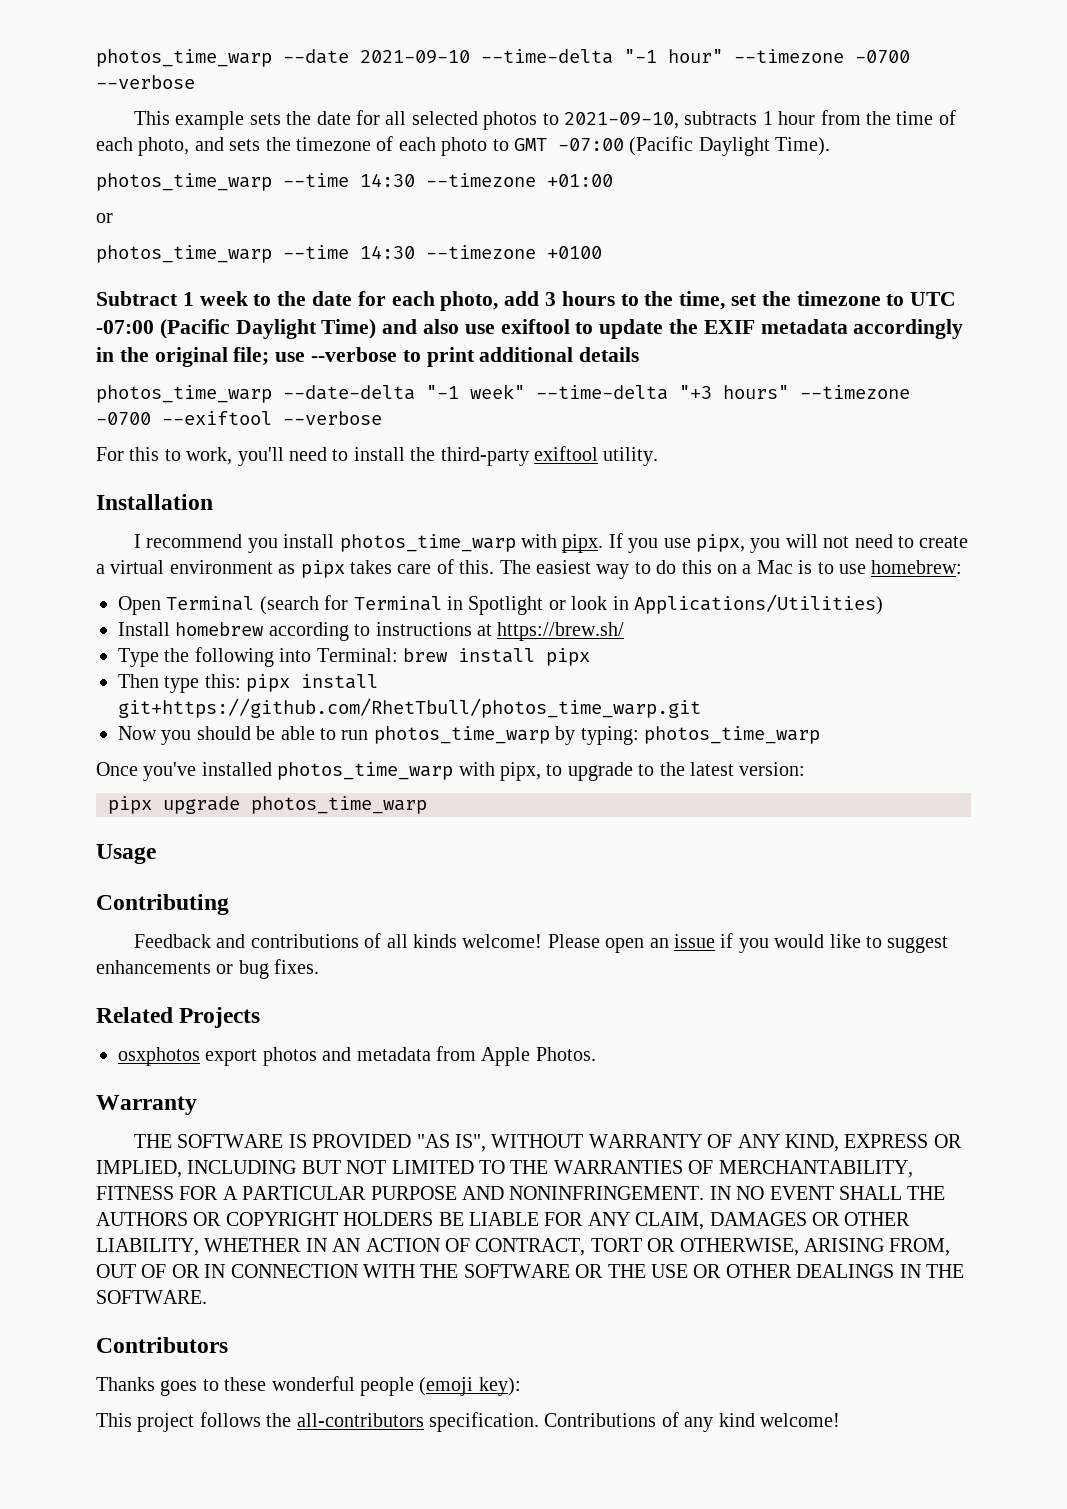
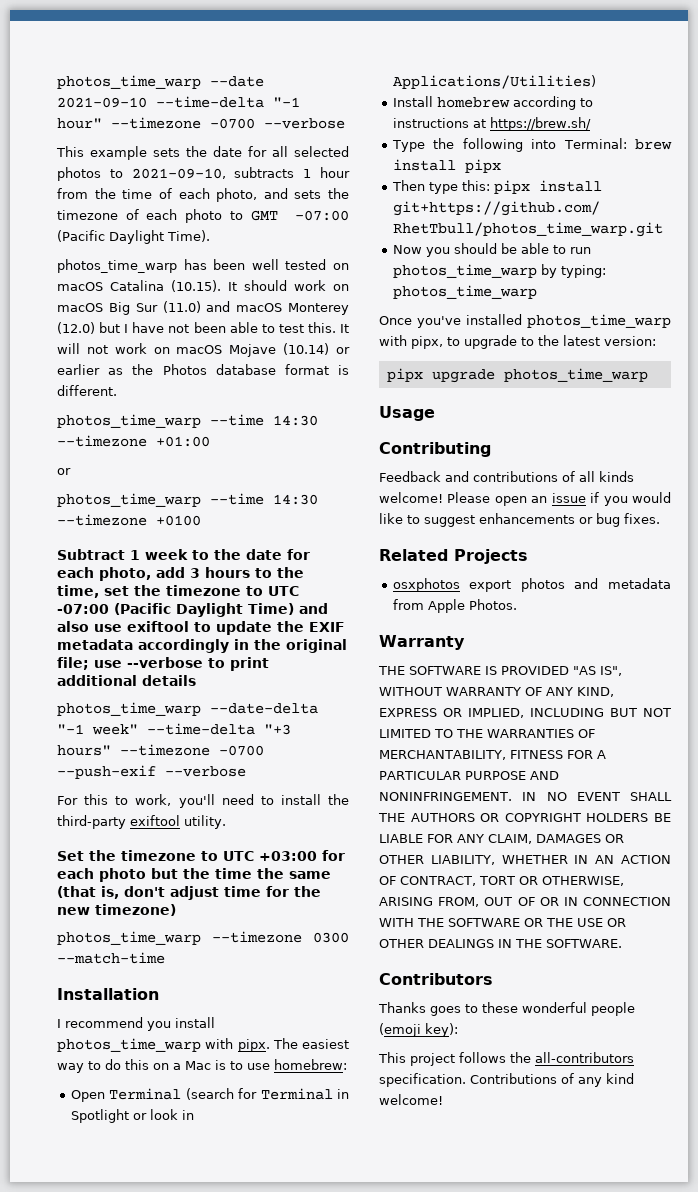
(831, 146) none -> [57,259,349,273] [57,280,349,292] [57,301,349,315] [57,322,349,334] [57,343,350,357] [57,364,349,375] [57,385,117,396] // photos_time_warp has been well tested on macOS Catalina (10.15). It should work on macOS Big Sur (11.0) and macOS Monterey (12.0) but I have not been able to test this. It will not work on macOS Mojave (10.14) or earlier as the Photos database format is different.
[162,411,272,425] --exiftool -> [57,765,156,779] --push-exif
(659, 456) none -> [57,850,345,861] [57,868,331,882] [57,886,321,900] [57,904,176,916] [57,931,349,945] [57,952,165,964] // Set the timezone to UTC +03:00 for each photo but the time the same (that is, don't adjust time for the new timezone) // photos_time_warp --timezone 0300 --match-time
[608,533,969,553] [96,559,495,578] If you use pipx, you will not need to create a virtual environment as pipx takes care of this. -> (270, 1045) none

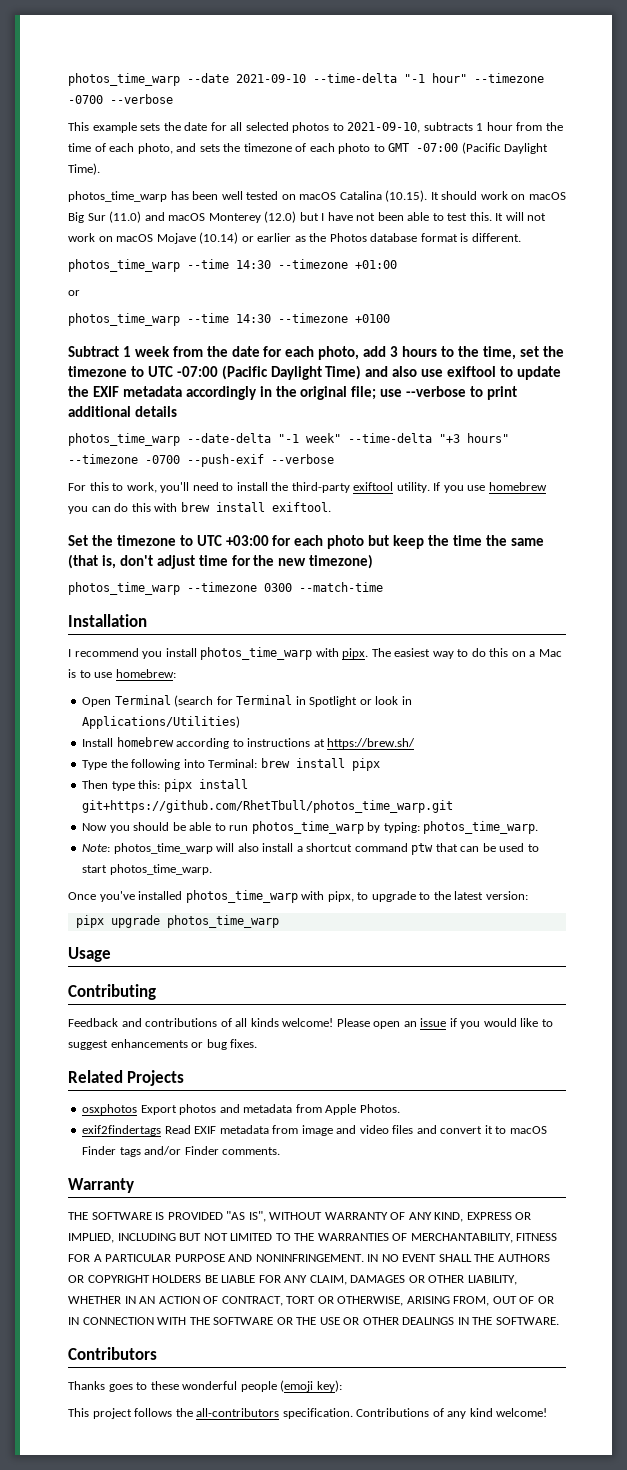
[192,550,209,560] to -> [172,346,203,357] from
(226, 822) none -> [433,482,547,493] [68,502,331,514] If you use homebrew you can do this with brew install exiftool.
(178, 873) none -> [393,535,425,549] keep
[392,285,537,299] photos_time_warp -> [423,821,539,834] [82,843,539,855] [82,864,212,875] photos_time_warp. // Note: photos_time_warp will also install a shortcut command ptw that can be used to start photos_time_warp.
[469,580,512,592] export -> [140,1105,177,1115] Export
(517, 604) none -> [82,1125,547,1136] [82,1146,281,1157] // exif2findertags Read EXIF metadata from image and video files and convert it to macOS Finder tags and/or Finder comments.

